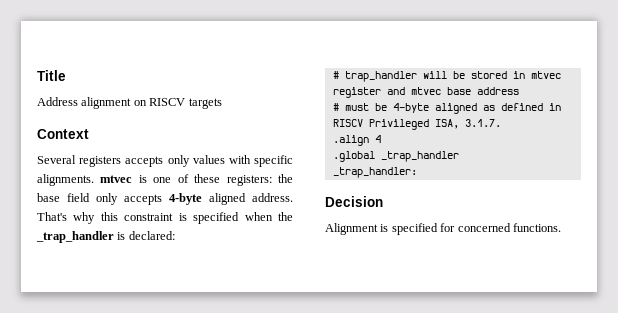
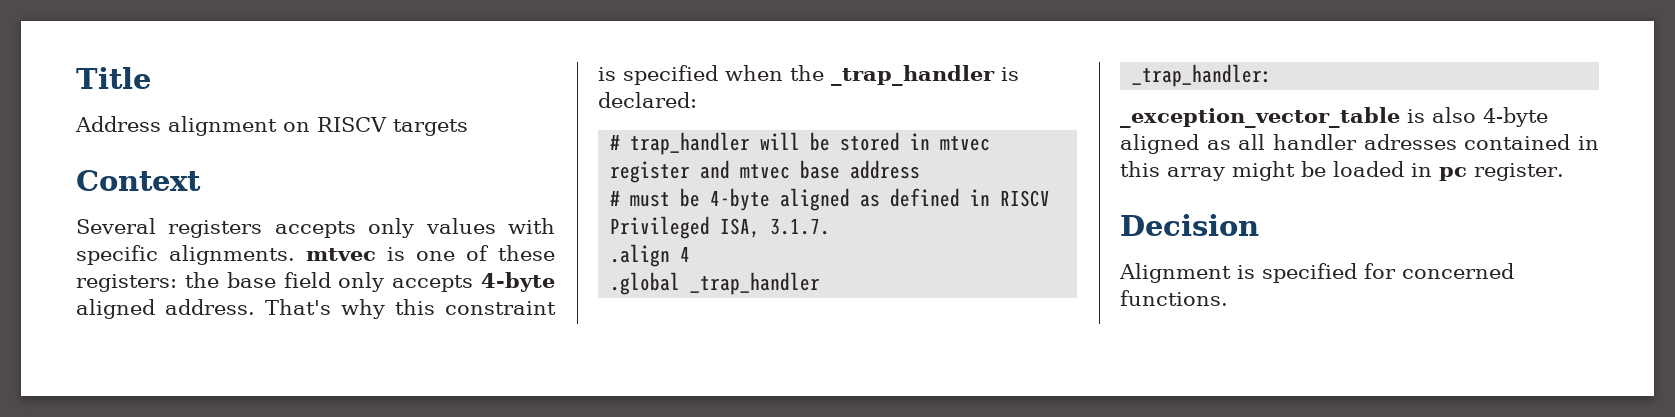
(417, 172) none -> [1120,107,1548,128] [1120,134,1599,154] [1120,161,1564,181] // _exception_vector_table is also 4-byte aligned as all handler adresses contained in this array might be loaded in pc register.

